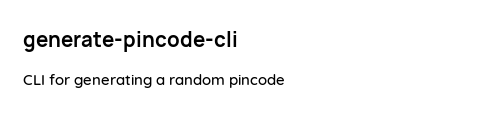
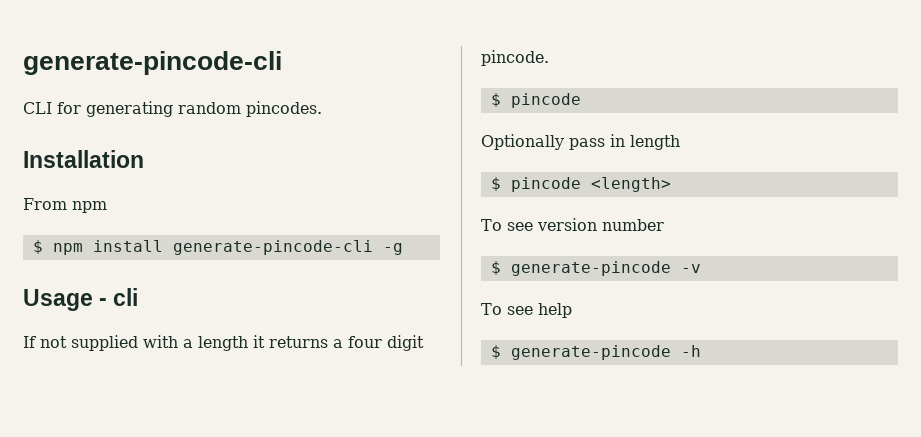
[156,74,286,88] a random pincode -> [178,101,322,117] [23,150,144,168] [23,198,107,213] [32,240,403,255] [23,288,139,311] [23,335,424,351] [481,50,549,66] [490,93,581,108] [481,134,680,150] [490,177,671,192] [481,218,664,231] [490,261,701,276] [481,303,572,318] [490,345,701,360] random pincodes. // Installation // From npm // $ npm install generate-pincode-cli -g // Usage - cli // If not supplied with a length it returns a four digit pincode. // $ pincode // Optionally pass in length // $ pincode <length> // To see version number // $ generate-pincode -v // To see help // $ generate-pincode -h

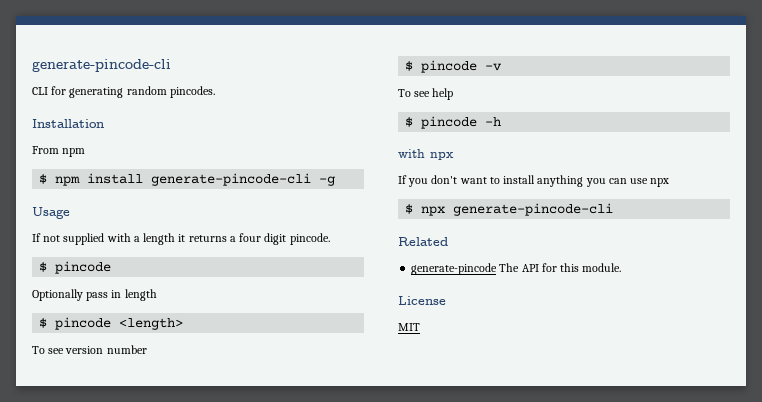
[99,288,139,306] - cli -> (70, 213) none
[510,261,671,276] generate-pincode -> [421,60,478,73] pincode
[510,345,701,360] generate-pincode -h -> [421,116,502,129] [398,149,454,160] [398,175,670,187] [405,203,614,216] [398,237,448,246] [411,263,622,275] [398,296,446,305] [398,323,420,331] pincode -h // with npx // If you don't want to install anything you can use npx // $ npx generate-pincode-cli // Related // generate-pincode The API for this module. // License // MIT

